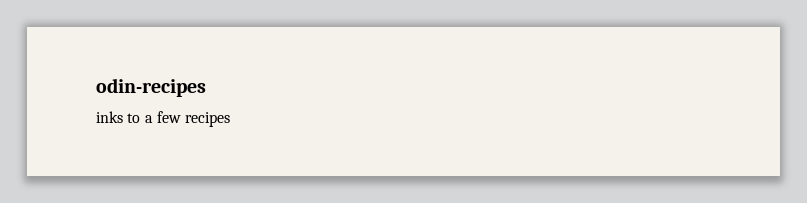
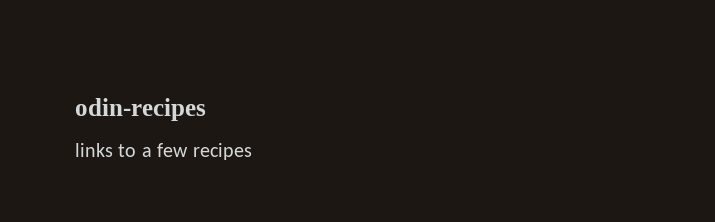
[96,111,123,123] inks -> [75,143,113,157] links

